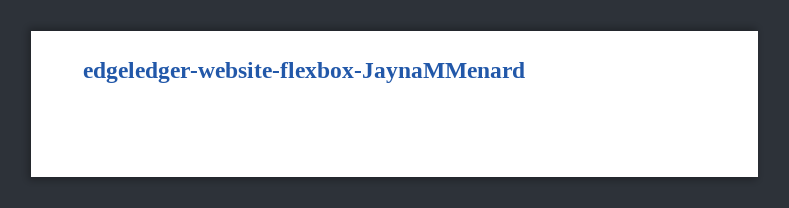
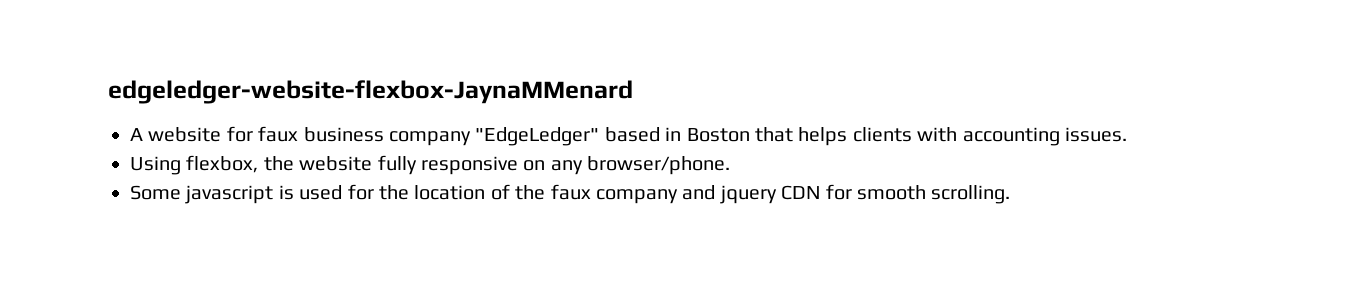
(525, 72) none -> [130,126,1127,146] [130,155,731,175] [130,184,1011,204] // A website for faux business company "EdgeLedger" based in Boston that helps clients with accounting issues. // Using flexbox, the website fully responsive on any browser/phone. // Some javascript is used for the location of the faux company and jquery CDN for smooth scrolling.

